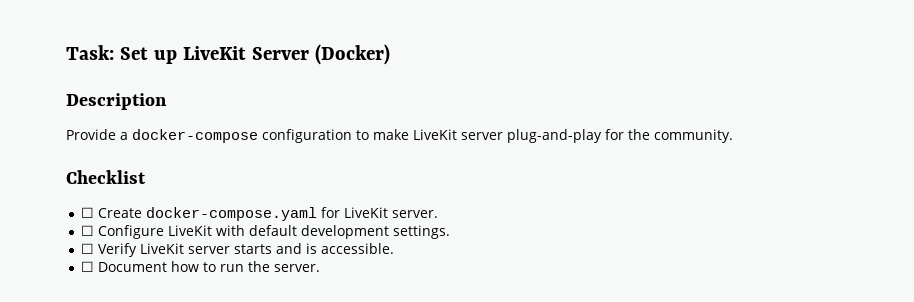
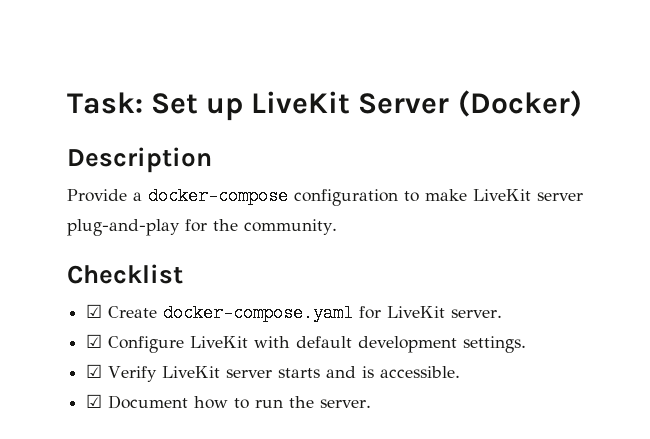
[81,207,95,218] ☐ -> [86,304,103,318] ☑
[81,225,95,236] ☐ -> [86,334,103,348] ☑
[81,243,95,254] ☐ -> [86,364,103,378] ☑
[81,261,95,272] ☐ -> [86,394,103,408] ☑

